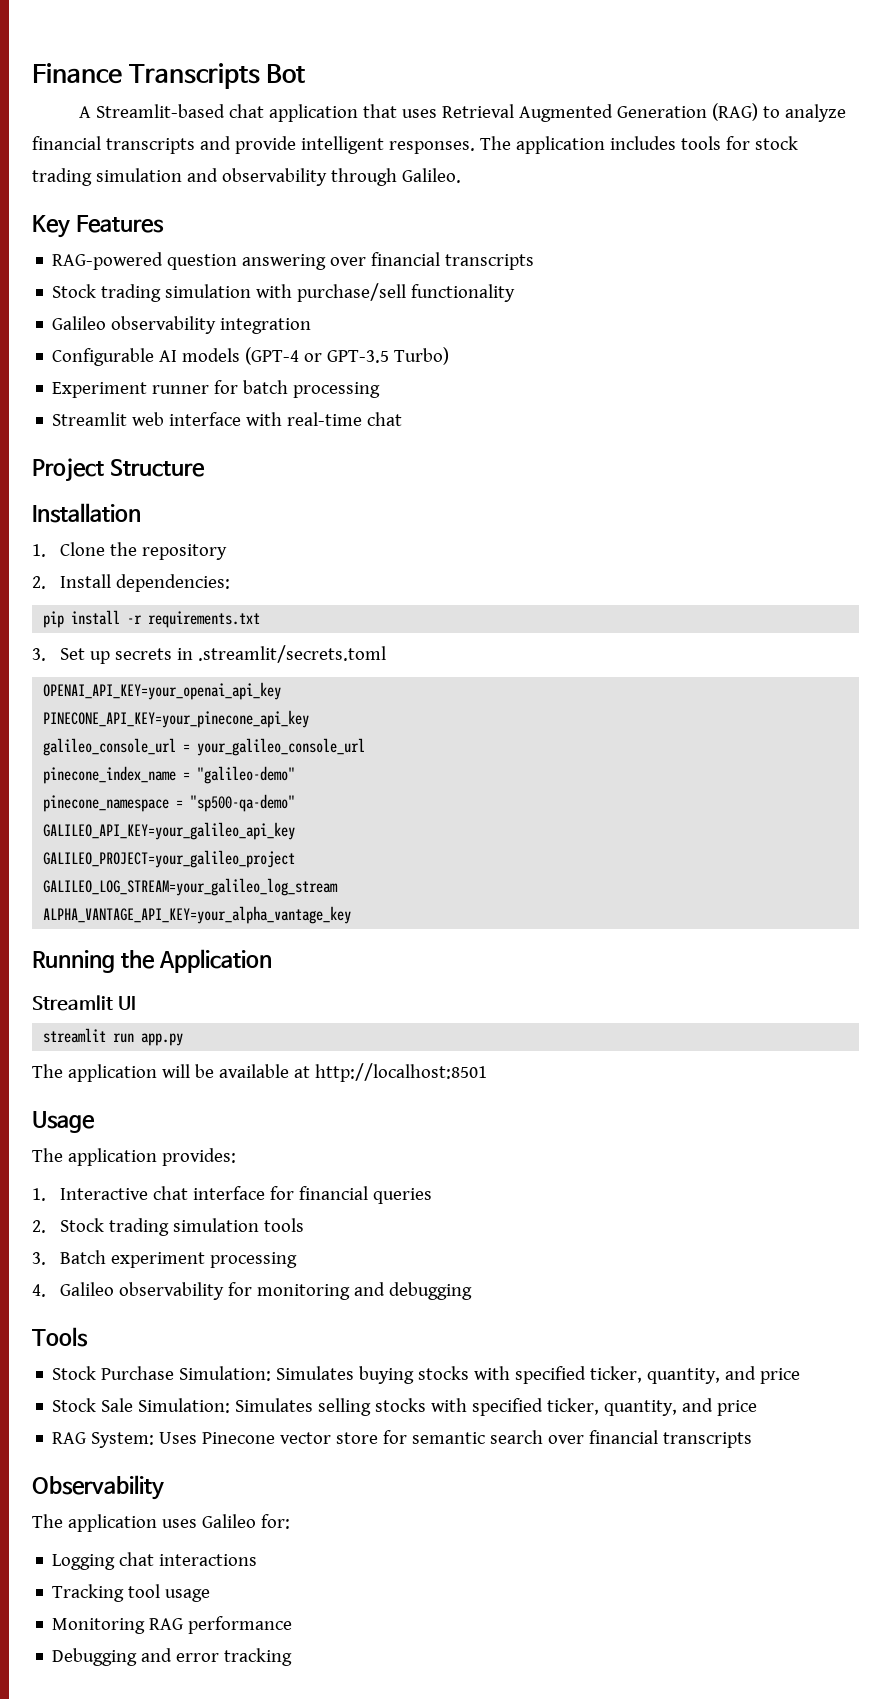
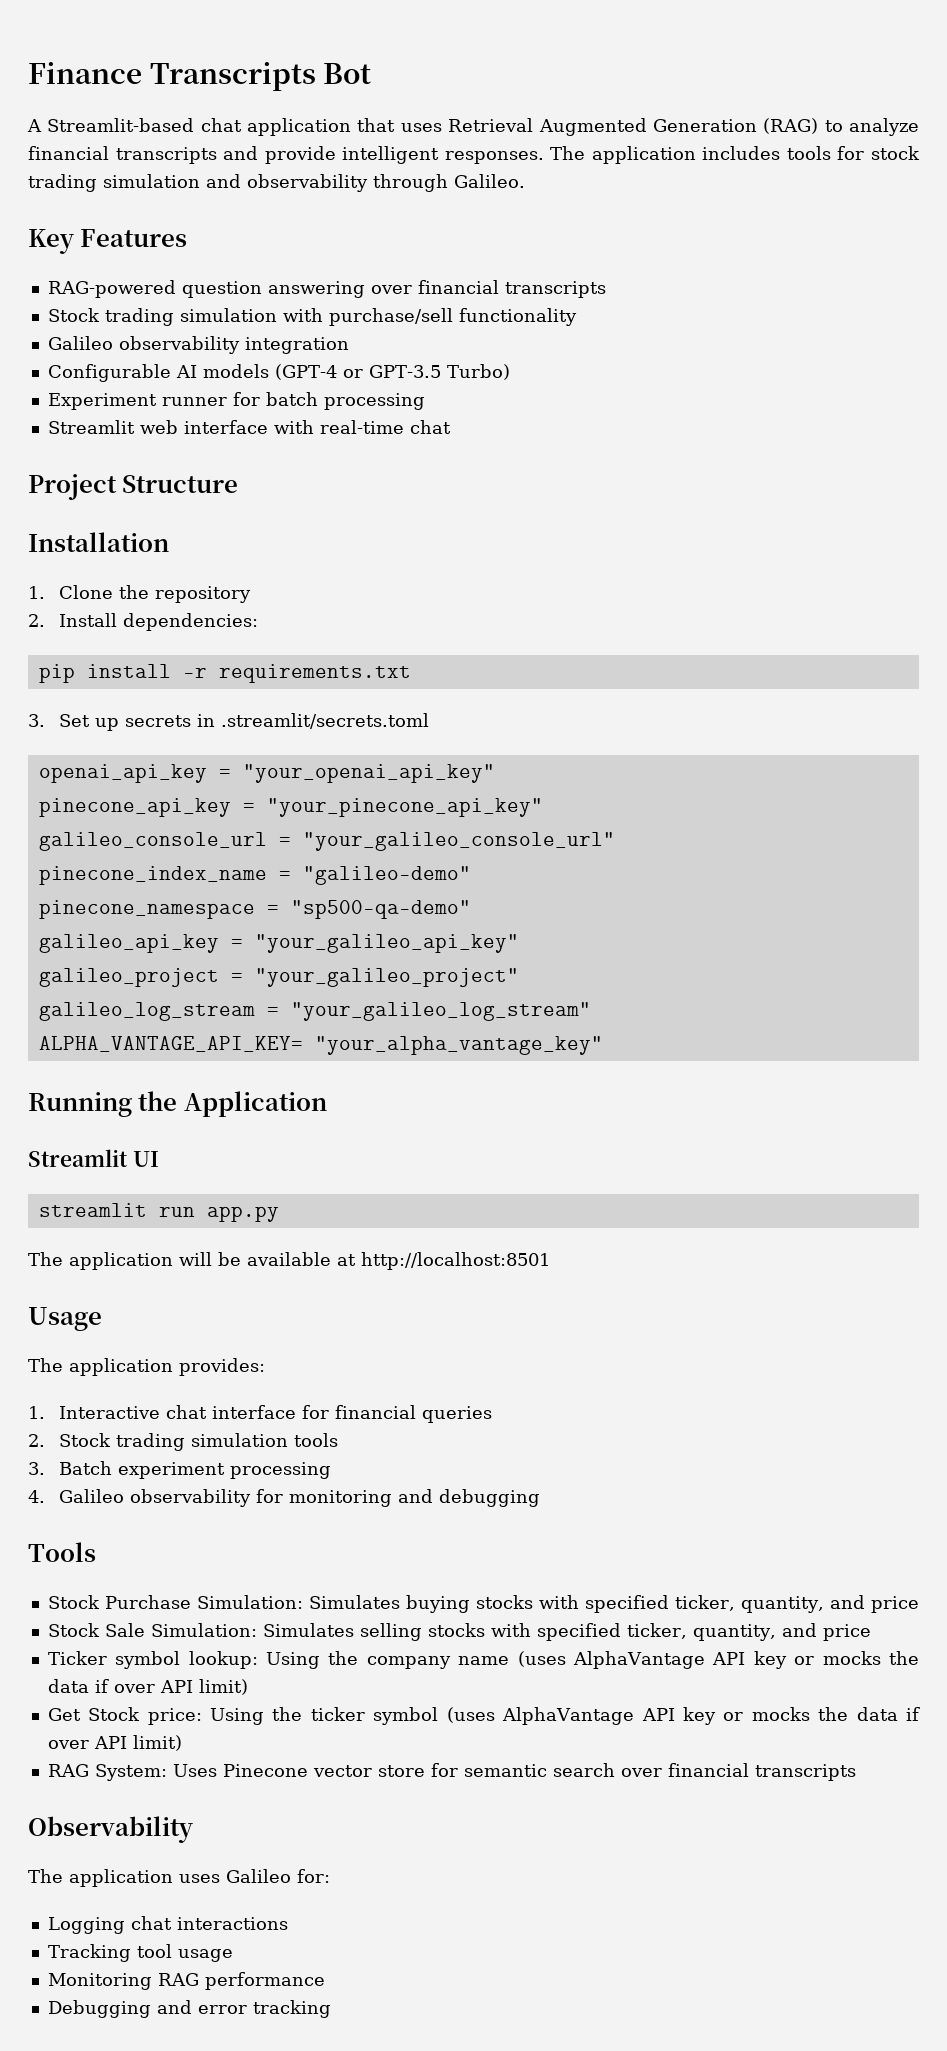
[43,682,282,700] [43,710,310,728] OPENAI_API_KEY=your_openai_api_key // PINECONE_API_KEY=your_pinecone_api_key -> [38,764,495,783] [38,798,543,817] openai_api_key = "your_openai_api_key" // pinecone_api_key = "your_pinecone_api_key"
[197,738,366,756] your_galileo_console_url -> [302,832,615,851] "your_galileo_console_url"
[43,822,296,840] [43,850,296,868] [43,878,339,896] [43,906,352,924] GALILEO_API_KEY=your_galileo_api_key // GALILEO_PROJECT=your_galileo_project // GALILEO_LOG_STREAM=your_galileo_log_stream // ALPHA_VANTAGE_API_KEY=your_alpha_vantage_key -> [38,934,519,953] [38,968,519,987] [38,1002,591,1021] [38,1036,603,1055] galileo_api_key = "your_galileo_api_key" // galileo_project = "your_galileo_project" // galileo_log_stream = "your_galileo_log_stream" // ALPHA_VANTAGE_API_KEY= "your_alpha_vantage_key"
(758, 1408) none -> [47,1651,919,1669] [47,1679,248,1695] [47,1707,920,1725] [47,1735,182,1751] // Ticker symbol lookup: Using the company name (uses AlphaVantage API key or mocks the data if over API limit) // Get Stock price: Using the ticker symbol (uses AlphaVantage API key or mocks the data if over API limit)

